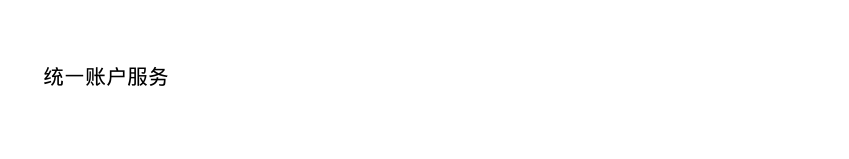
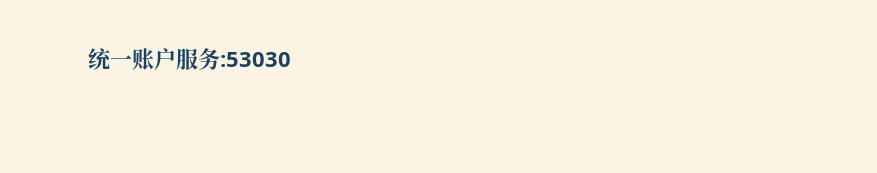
(169, 76) none -> [220,52,291,67] :53030

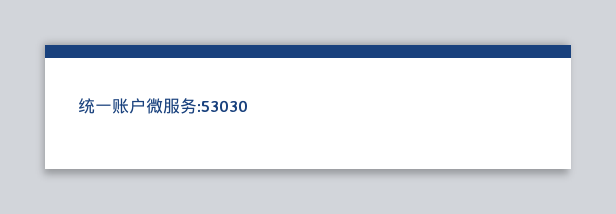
(176, 59) none -> [146,98,163,114] 微

